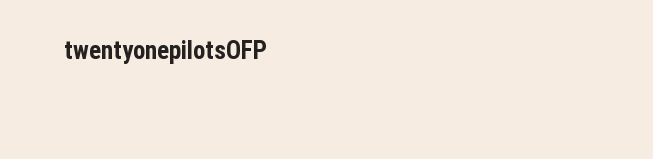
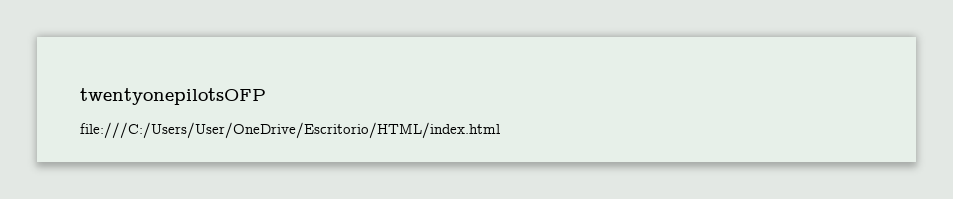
(267, 52) none -> [80,122,500,139] // file:///C:/Users/User/OneDrive/Escritorio/HTML/index.html

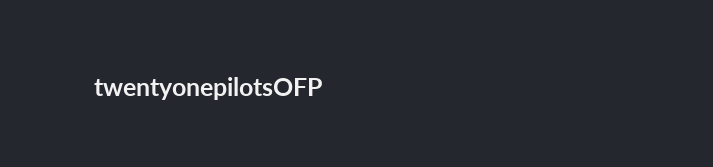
[80,122,500,139] // file:///C:/Users/User/OneDrive/Escritorio/HTML/index.html -> (322, 88) none

